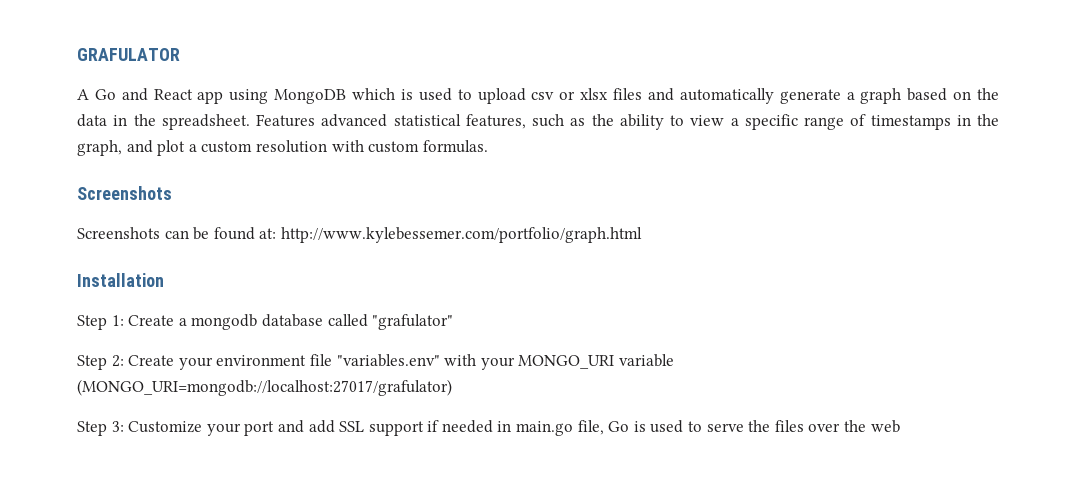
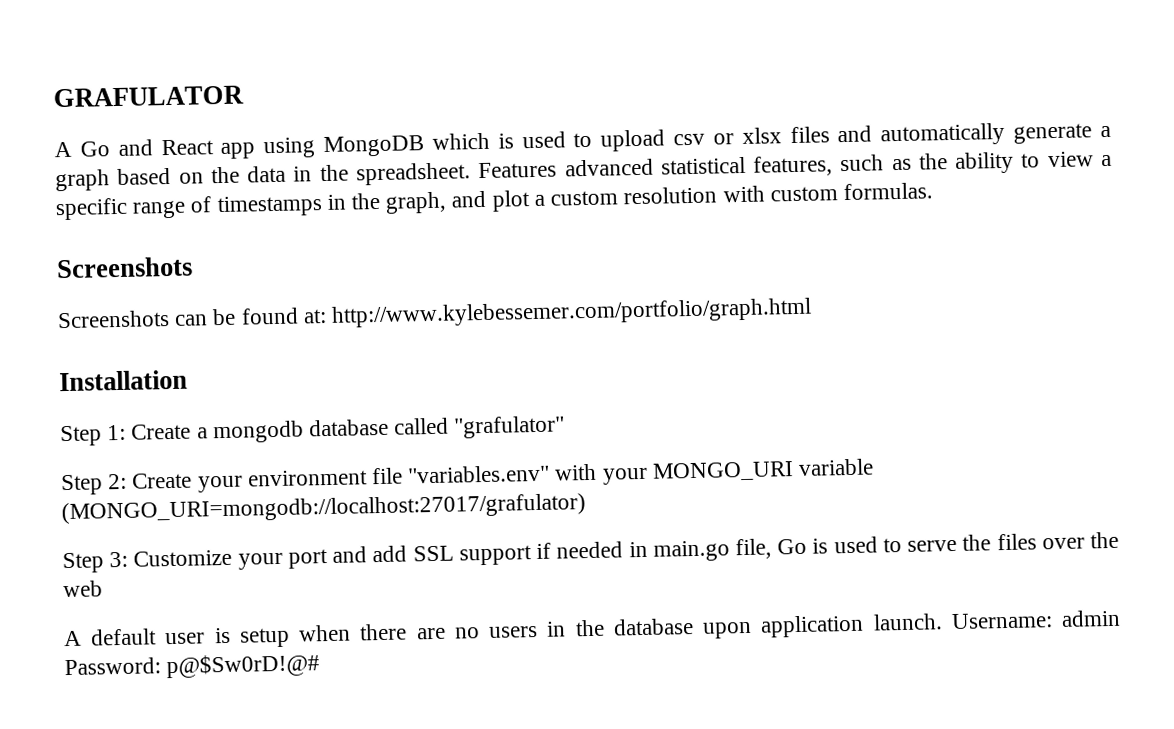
(900, 426) none -> [64,609,1122,648] [64,653,321,679] // A default user is setup when there are no users in the database upon application launch. Username: admin Password: p@$Sw0rD!@#

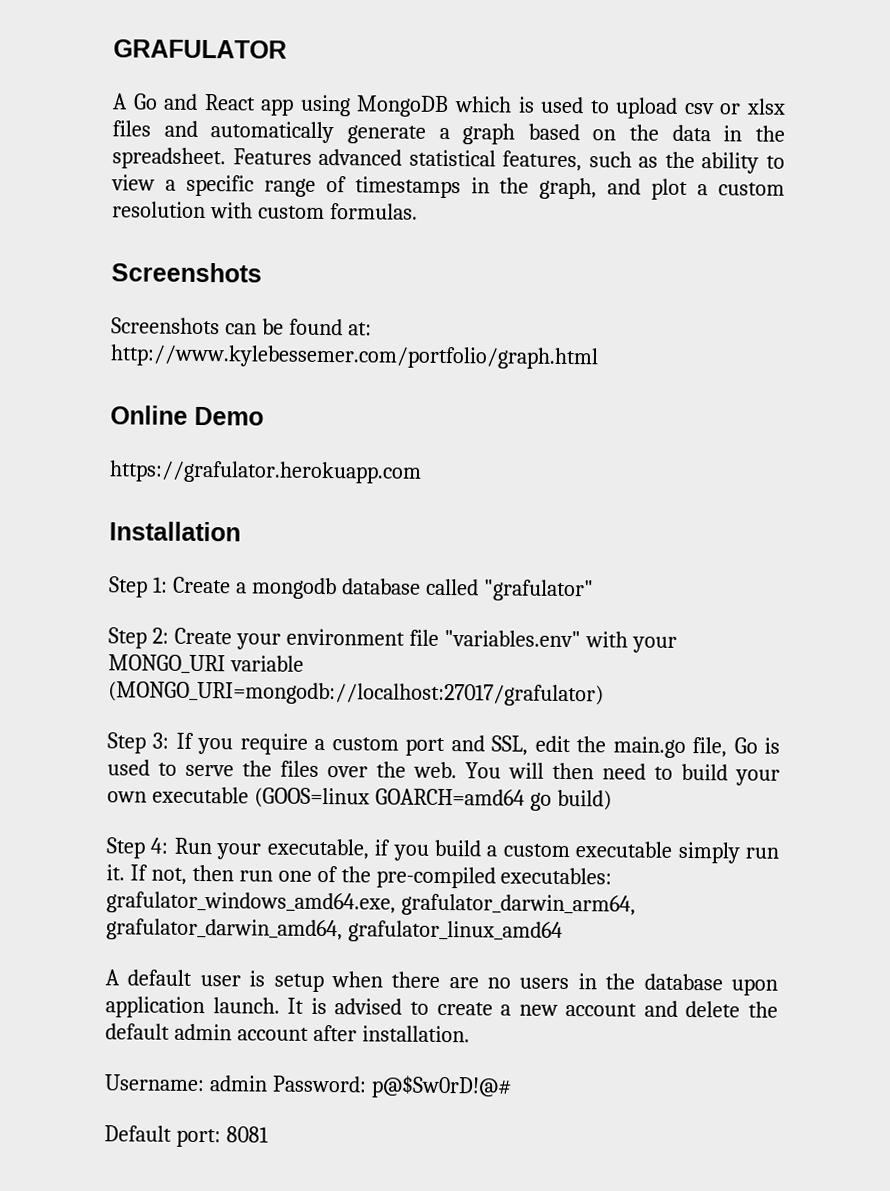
(813, 312) none -> [110,405,264,426] [109,460,422,484] // Online Demo // https://grafulator.herokuapp.com
[133,541,648,570] Customize your port and add SSL support if needed in -> [175,732,607,757] If you require a custom port and SSL, edit the
[63,580,103,598] web -> [413,761,780,786] [107,786,612,811] [106,837,779,864] [106,864,613,889] [106,891,636,917] [106,918,563,943] web. You will then need to build your own executable (GOOS=linux GOARCH=amd64 go build) // Step 4: Run your executable, if you build a custom executable simply run it. If not, then run one of the pre-compiled executables: grafulator_windows_amd64.exe, grafulator_darwin_arm64, grafulator_darwin_amd64, grafulator_linux_amd64
(943, 622) none -> [287,997,779,1018] [105,1023,470,1043] It is advised to create a new account and delete the default admin account after installation. //
(321, 666) none -> [104,1125,269,1148] // Default port: 8081

